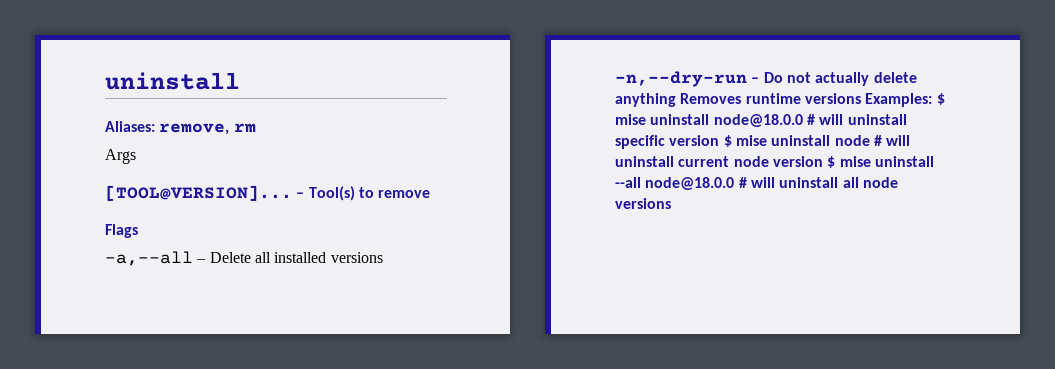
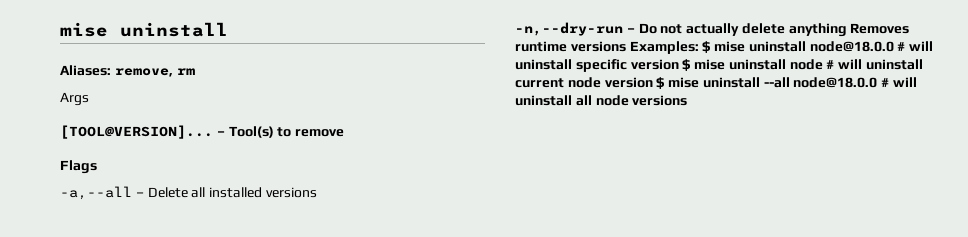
(105, 81) none -> [60,22,108,37] mise

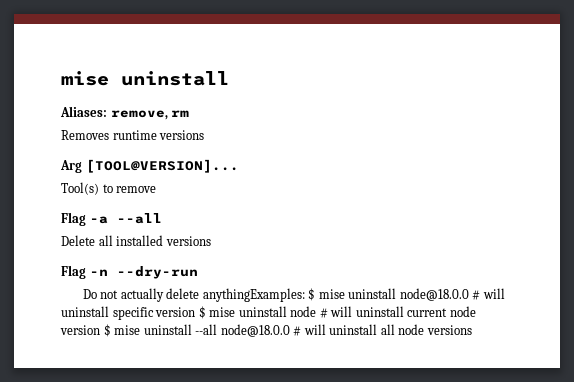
[60,92,89,106] Args // -> [61,130,205,140] [60,160,82,173] Removes runtime versions // Arg
[216,131,225,136] – -> (239, 166) //
[60,160,97,174] [60,186,144,200] Flags // -a,--all – -> [61,212,162,226] Flag -a --all //
[515,22,635,36] -n,--dry-run – -> [61,265,198,279] Flag -n --dry-run //
[788,23,910,37] [515,41,699,54] anything Removes runtime versions Examples: -> [202,288,305,302] anythingExamples:

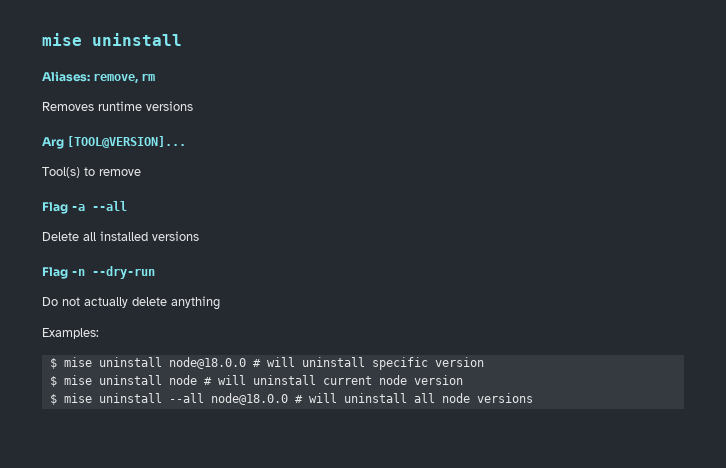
[202,288,305,302] anythingExamples: -> [171,296,220,310] [42,328,99,339] anything // Examples: //
(196, 312) none -> (484, 362) //
(100, 330) none -> (463, 380) //

